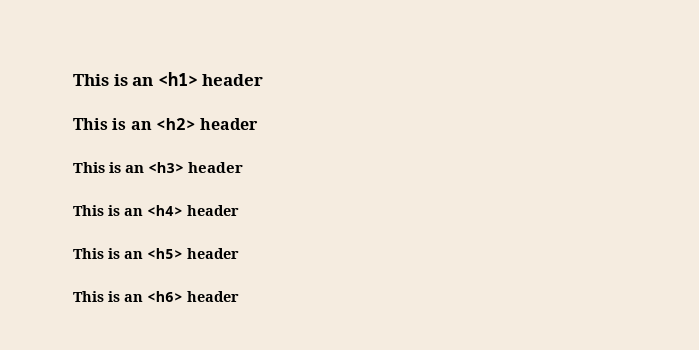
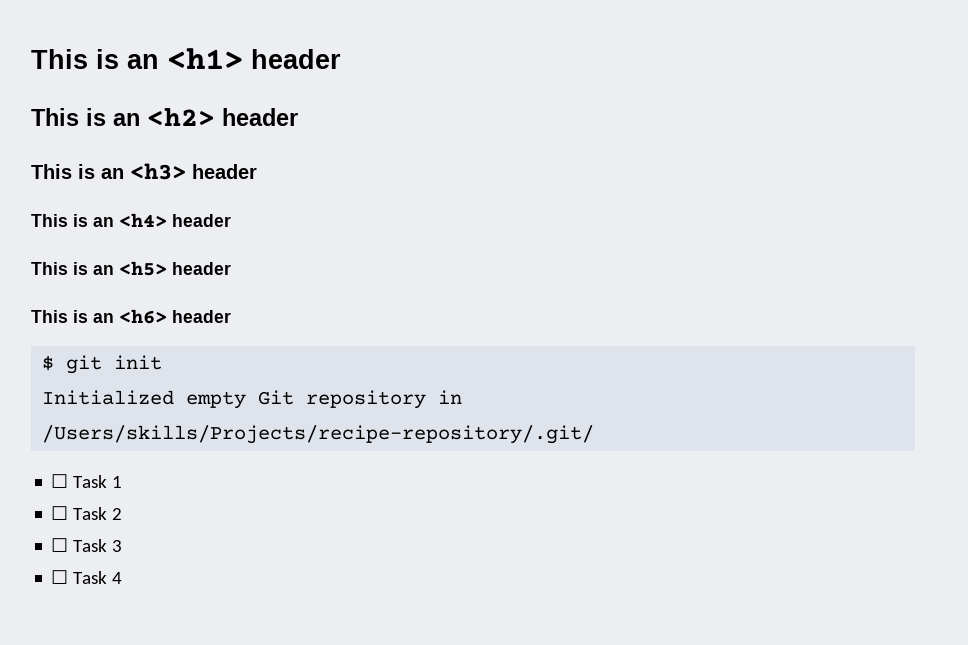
(239, 296) none -> [42,355,163,374] [42,390,463,409] [42,425,595,444] [51,474,123,488] [51,506,123,520] [51,538,123,552] [51,570,123,584] // $ git init // Initialized empty Git repository in /Users/skills/Projects/recipe-repository/.git/ // ☐ Task 1 // ☐ Task 2 // ☐ Task 3 // ☐ Task 4

